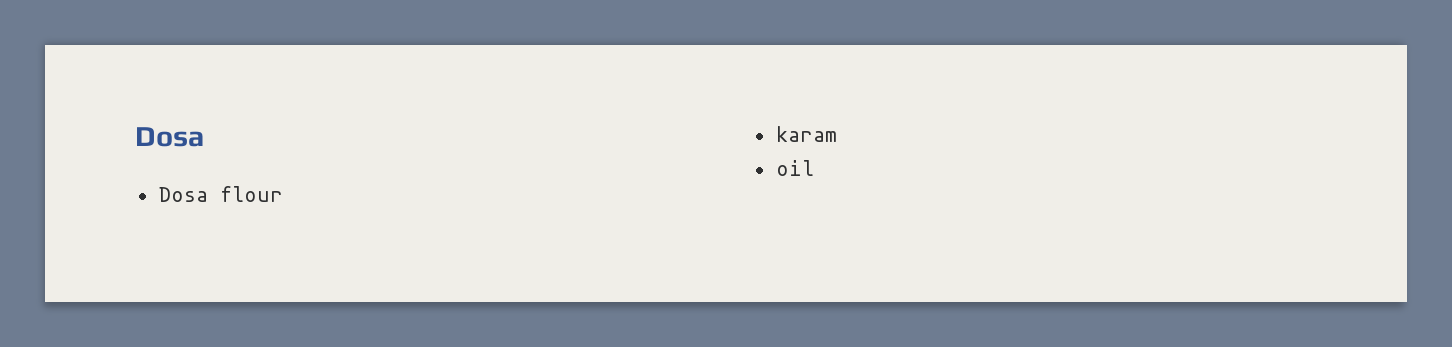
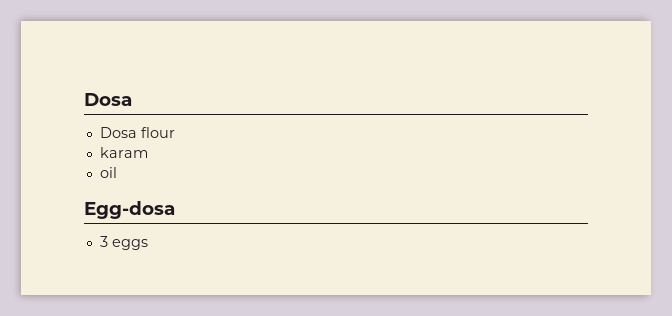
(814, 168) none -> [84,201,175,219] [99,236,148,250] // Egg-dosa // 3 eggs

